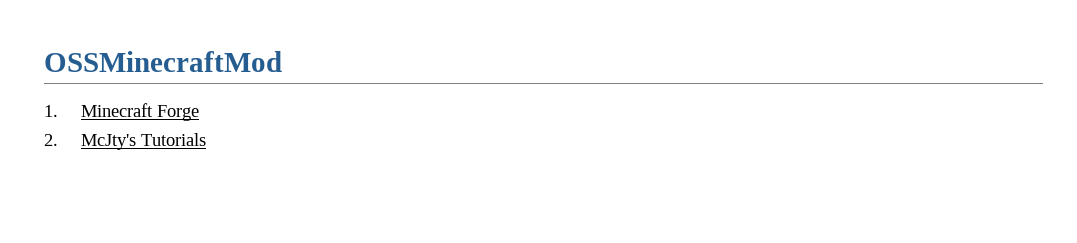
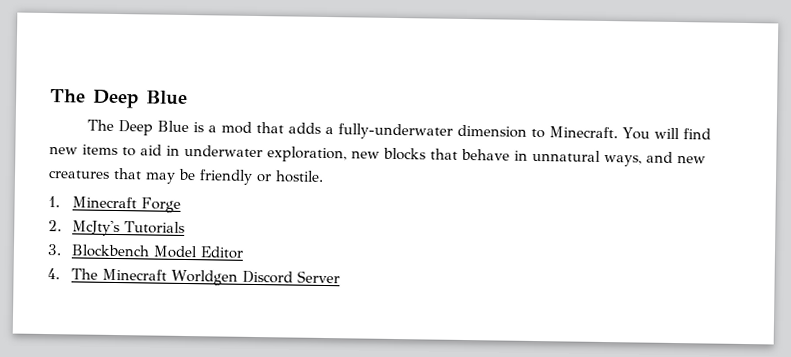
[44,51,282,72] OSSMinecraftMod -> [50,89,188,109] [87,119,712,140] [49,144,706,167] [48,167,324,185] The Deep Blue // The Deep Blue is a mod that adds a fully-underwater dimension to Minecraft. You will find new items to aid in underwater exploration, new blocks that behave in unnatural ways, and new creatures that may be friendly or hostile.
(206, 139) none -> [47,244,245,259] [47,268,341,286] // 3. Blockbench Model Editor // 4. The Minecraft Worldgen Discord Server

